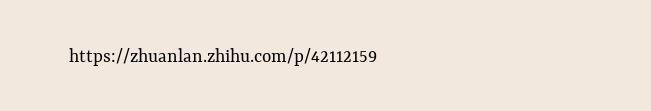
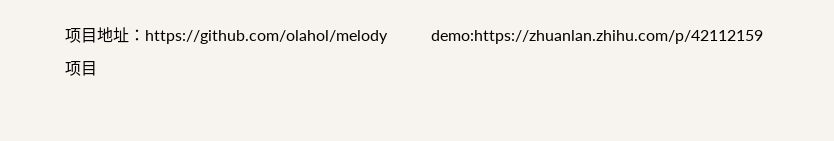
[69,48,377,66] https://zhuanlan.zhihu.com/p/42112159 -> [65,27,388,44] [65,61,97,76] [431,30,763,44] 项目地址：https://github.com/olahol/melody // 项目demo:https://zhuanlan.zhihu.com/p/42112159

